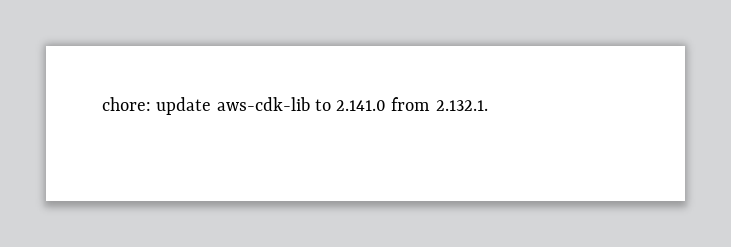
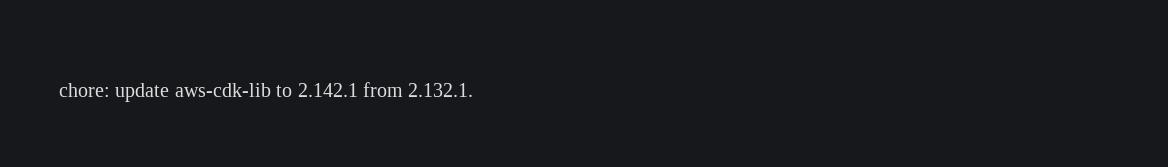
[336,100,387,111] 2.141.0 -> [297,83,358,97] 2.142.1

